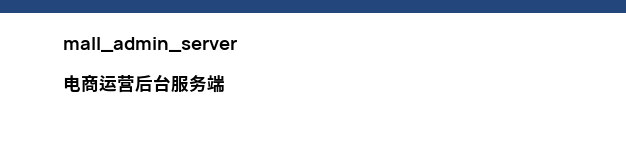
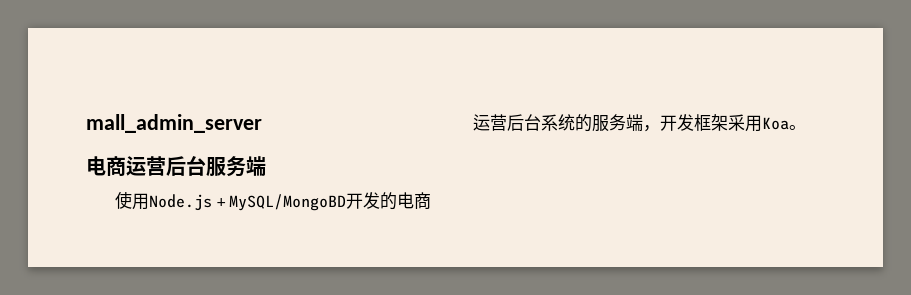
(225, 84) none -> [115,191,432,211] [473,114,806,132] // 使用Node.js + MySQL/MongoBD开发的电商运营后台系统的服务端，开发框架采用Koa。

